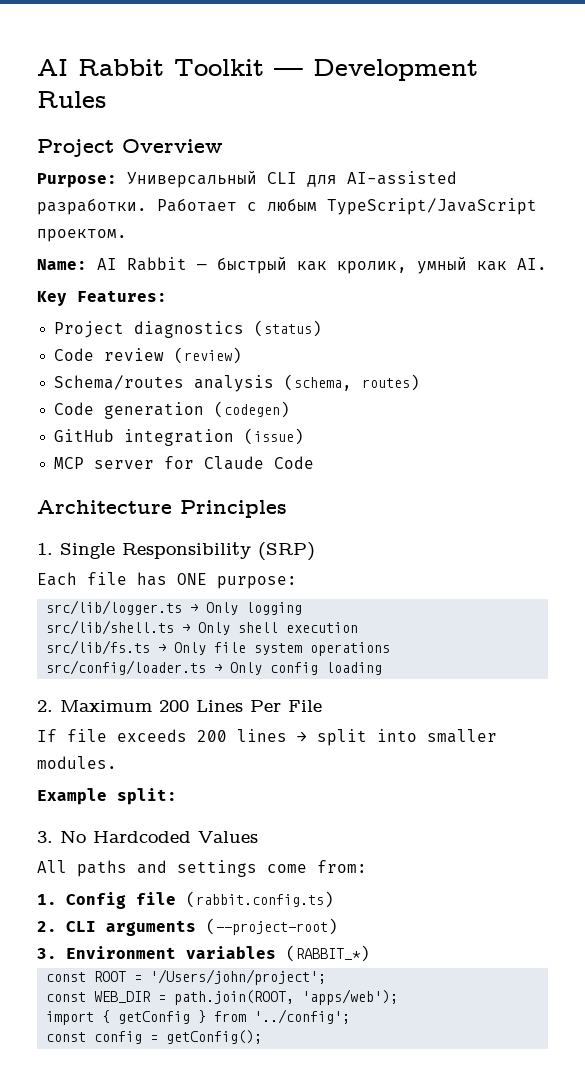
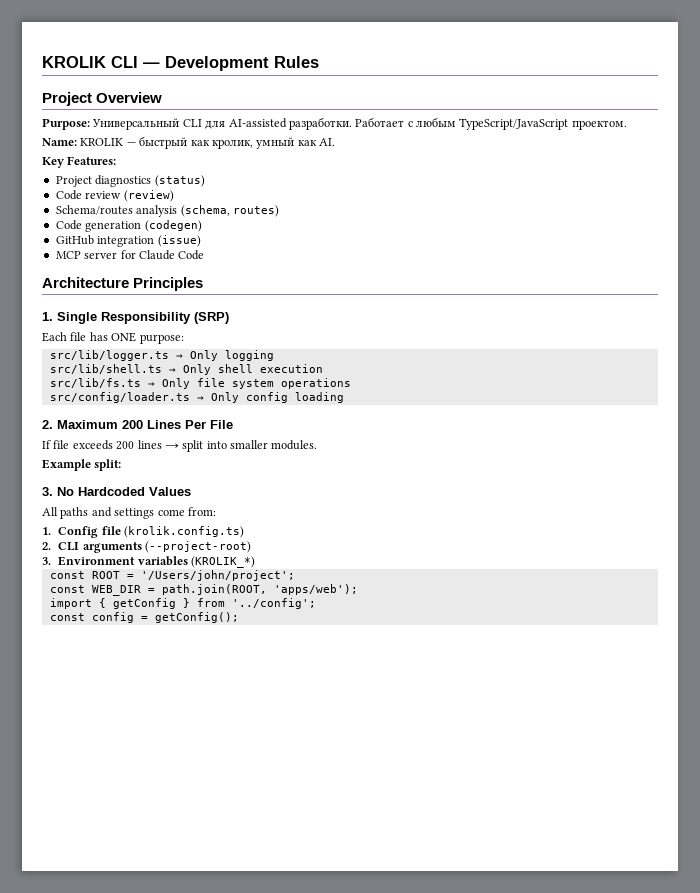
[37,59,264,76] AI Rabbit Toolkit -> [42,56,138,68] KROLIK CLI
[97,257,187,271] AI Rabbit -> [80,138,124,146] KROLIK
[186,891,335,908] (rabbit.config.ts) -> [123,526,244,538] (krolik.config.ts)
[286,945,371,962] (RABBIT_*) -> [190,556,255,568] (KROLIK_*)

